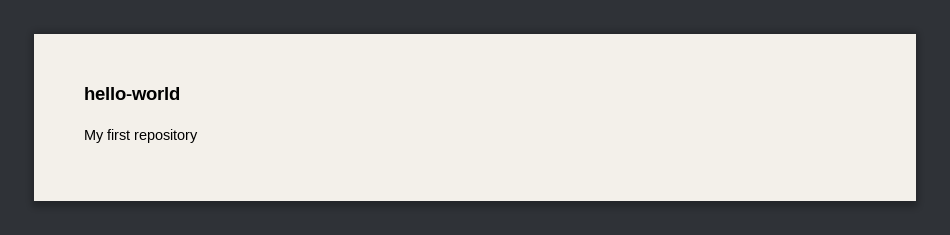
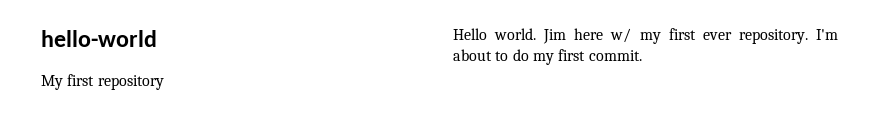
(198, 136) none -> [453,28,838,44] [453,49,642,65] // Hello world. Jim here w/ my first ever repository. I'm about to do my first commit.

